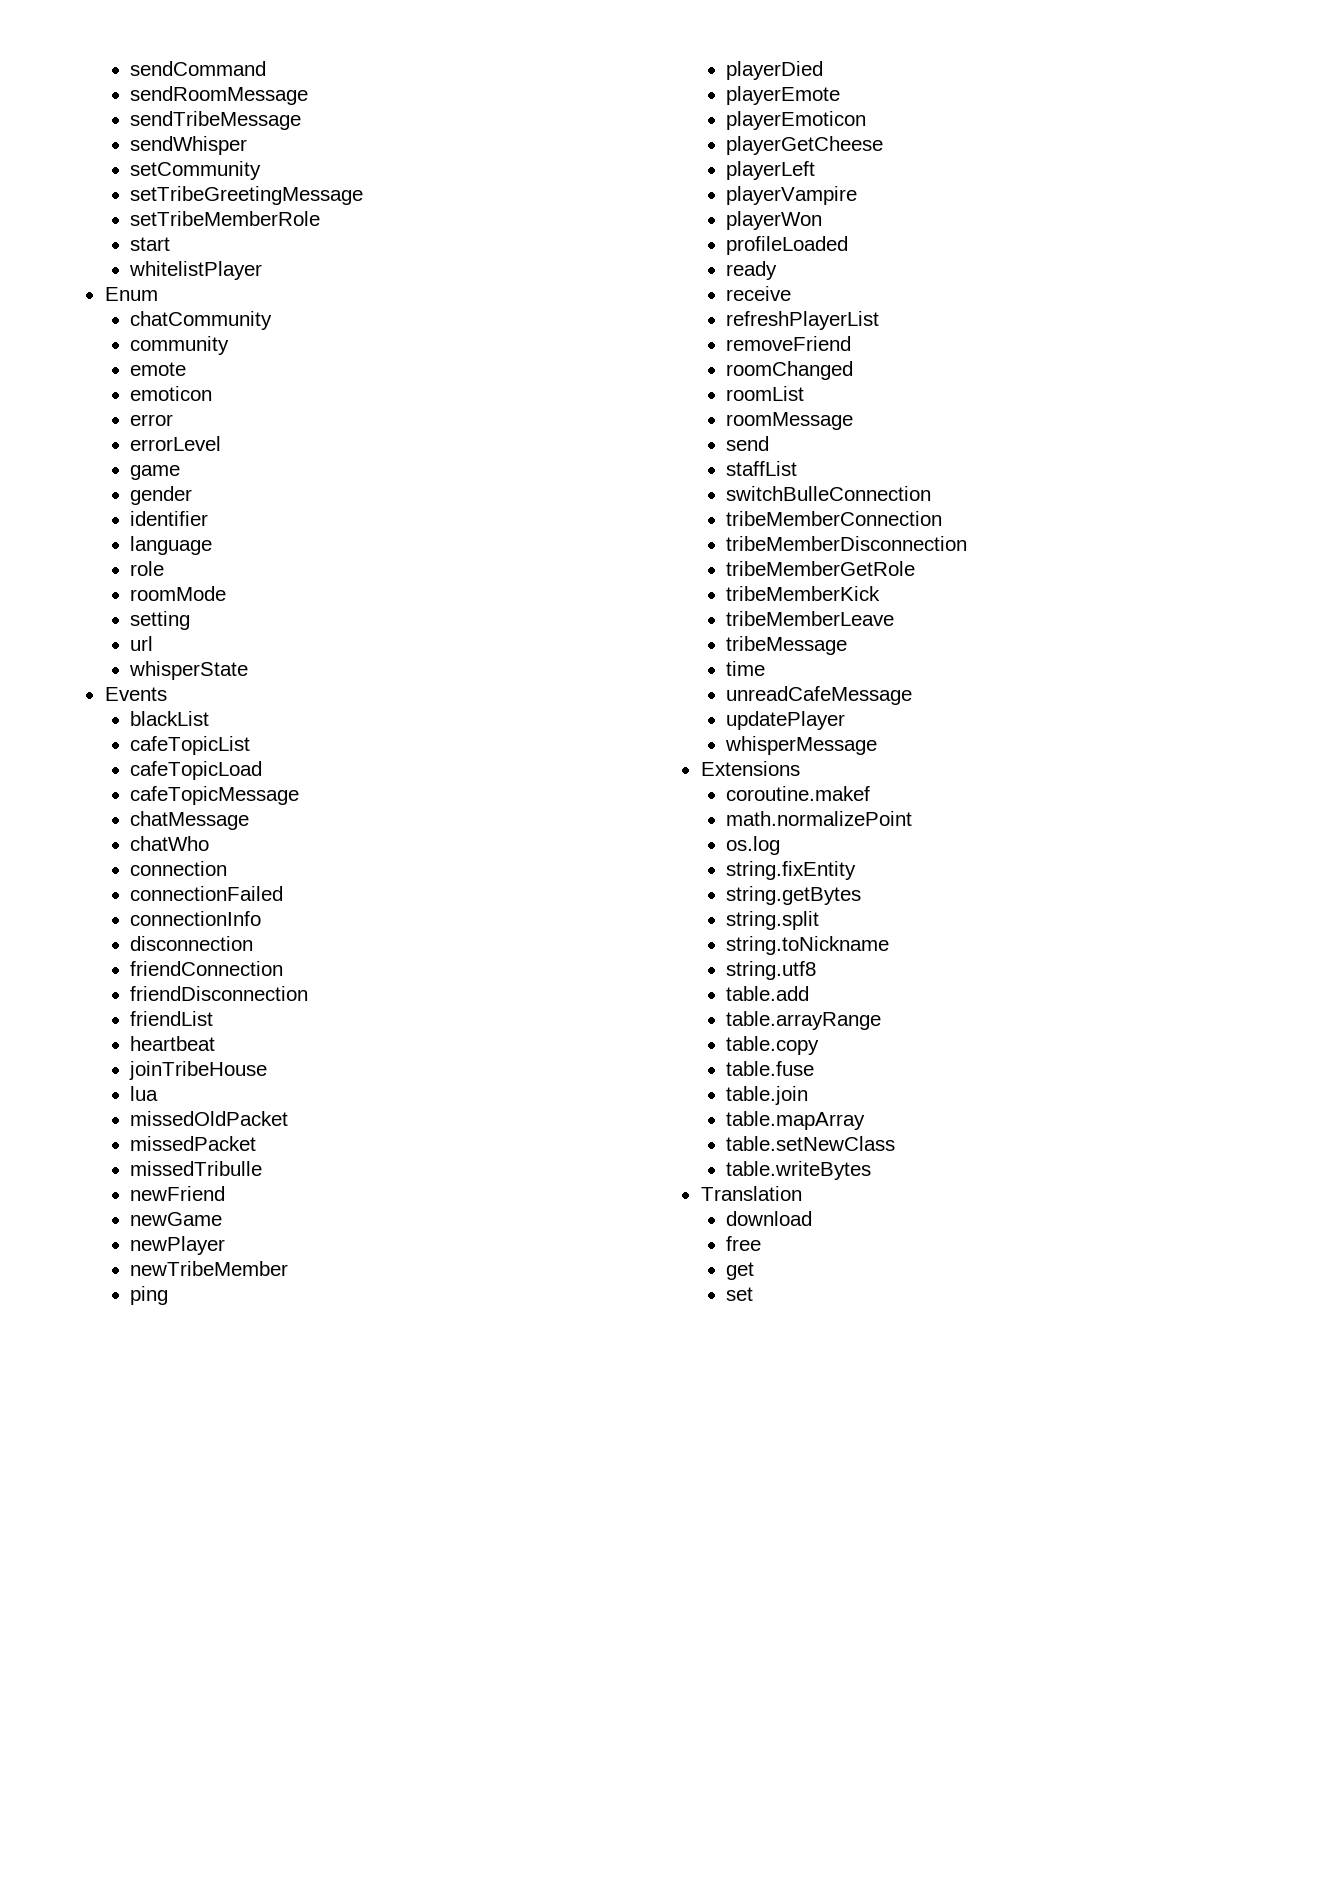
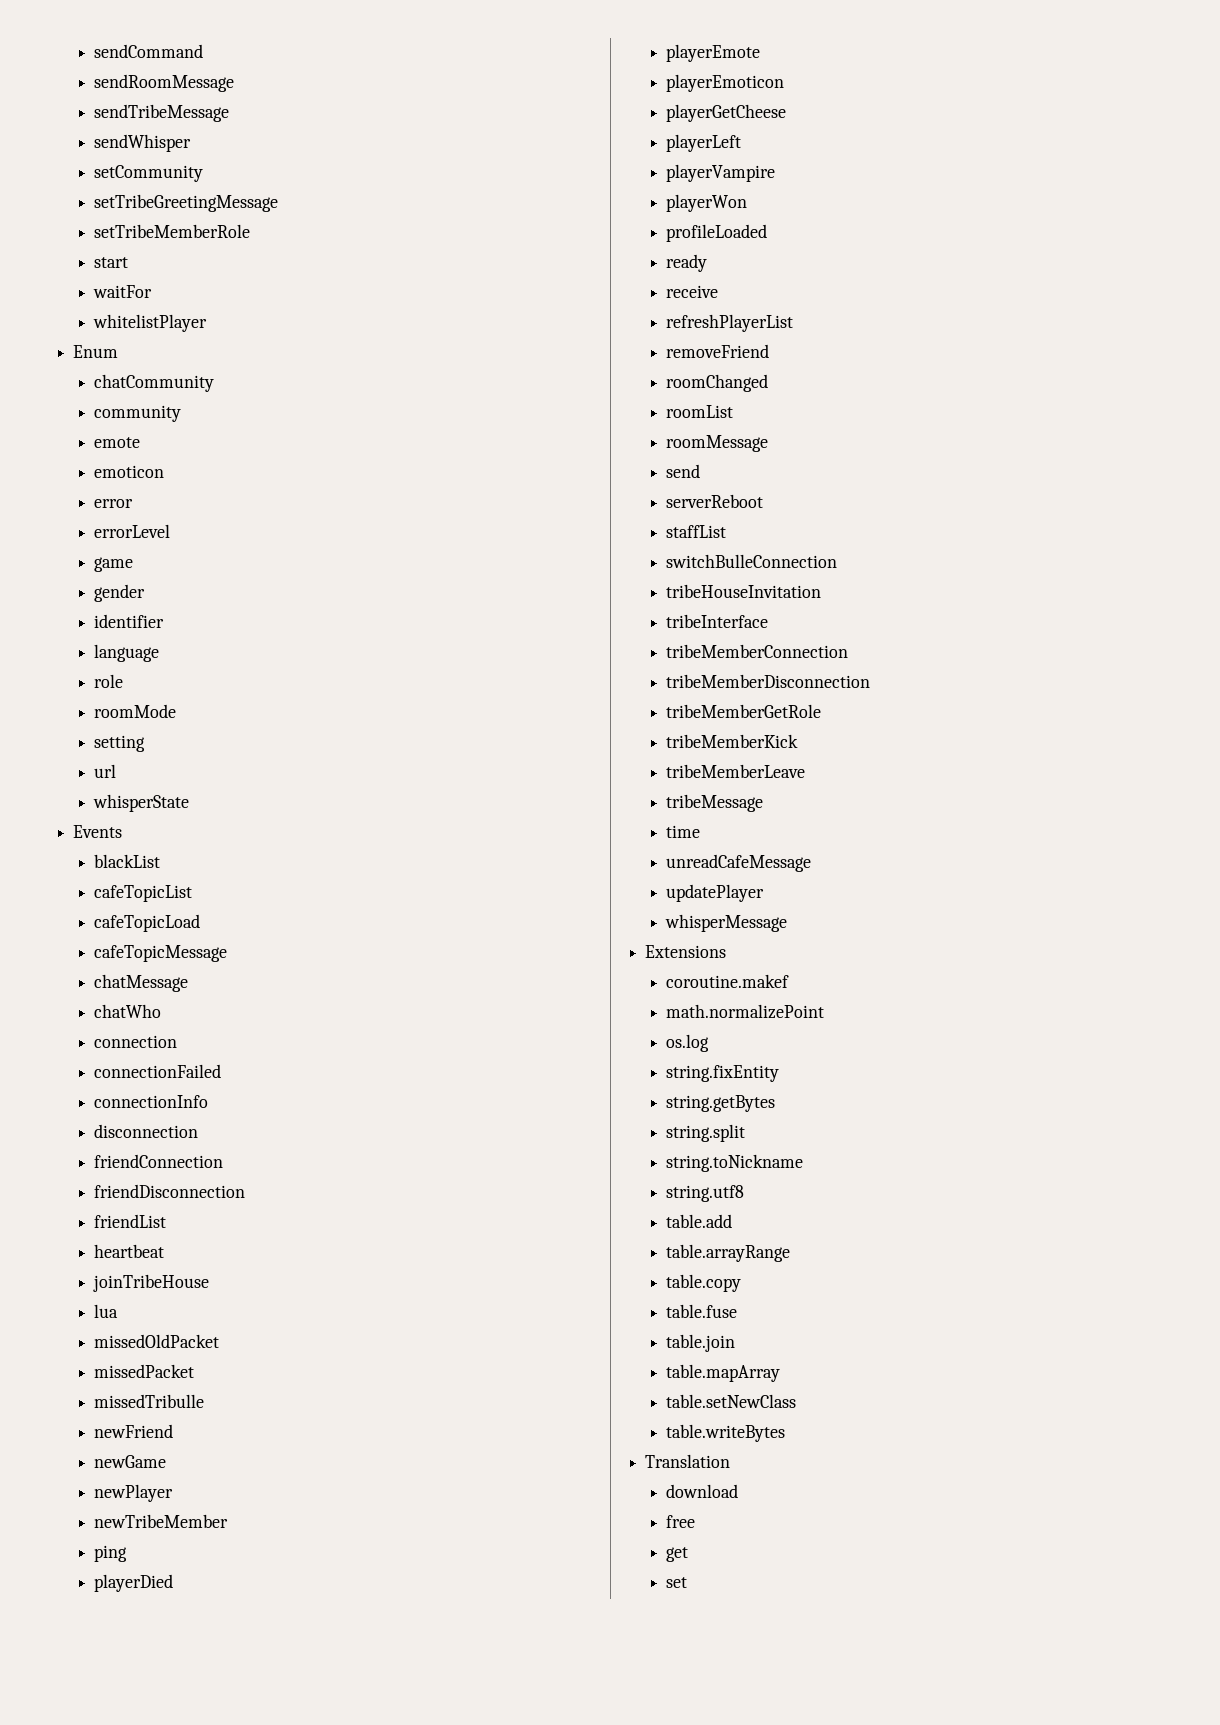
(171, 244) none -> [93,285,153,298] // waitFor
(770, 443) none -> [666,494,764,508] // serverReboot
(932, 493) none -> [666,584,822,598] [666,614,769,628] // tribeHouseInvitation // tribeInterface

